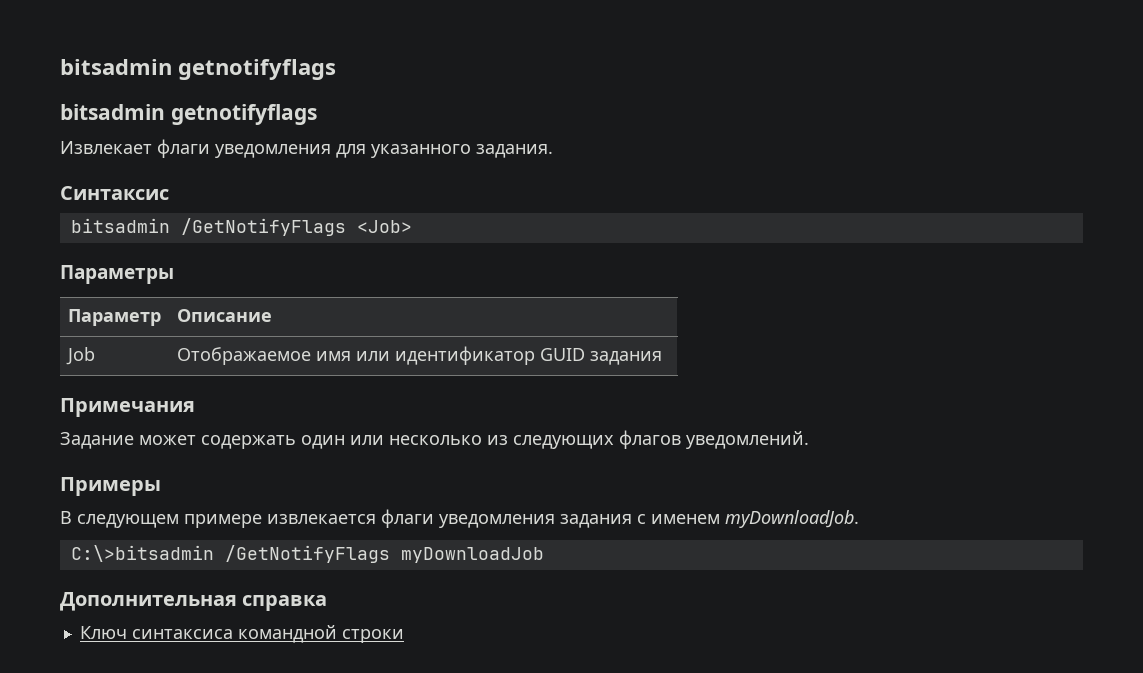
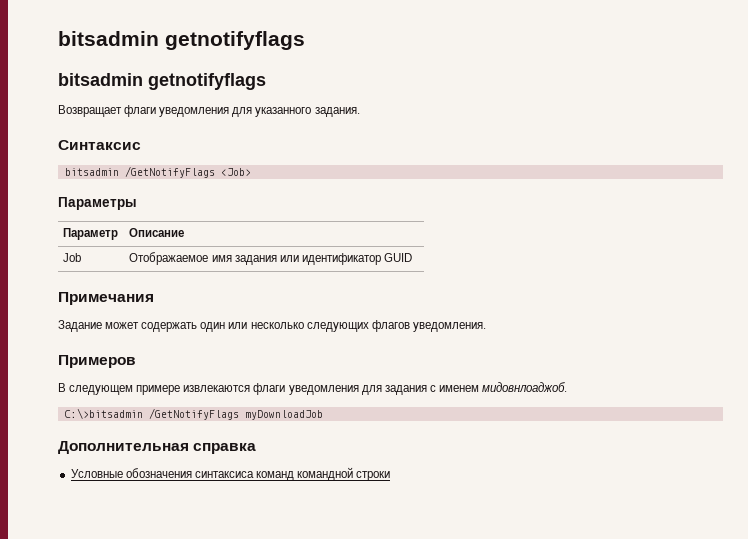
[60,141,152,154] Извлекает -> [58,105,122,117] Возвращает
(351, 356) none -> [234,255,277,265] задания
[589,351,662,365] задания -> (412, 257) none
[487,435,508,445] из -> (304, 325) none
[686,431,809,449] [60,477,161,496] уведомлений. // Примеры -> [412,322,486,332] [58,355,136,368] уведомления. // Примеров
[267,509,555,528] извлекается флаги уведомления -> [183,383,382,395] извлекаются флаги уведомления для
[725,510,859,528] myDownloadJob. -> [482,382,568,392] мидовнлоаджоб.
[79,626,233,639] Ключ синтаксиса -> [70,468,294,481] Условные обозначения синтаксиса команд

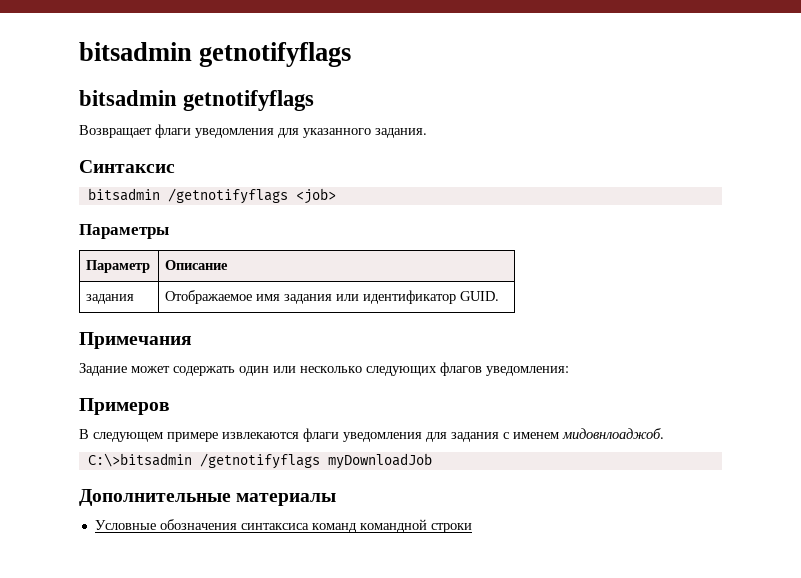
[124,166,251,178] /GetNotifyFlags <Job> -> [167,188,336,204] /getnotifyflags <job>
[63,253,82,262] Job -> [86,294,135,304] задания
[383,253,412,262] GUID -> [460,291,500,301] GUID.
[412,322,486,332] уведомления. -> [486,366,569,376] уведомления:
[148,408,239,420] /GetNotifyFlags -> [199,453,320,469] /getnotifyflags
[58,441,257,454] Дополнительная справка -> [79,489,337,506] Дополнительные материалы

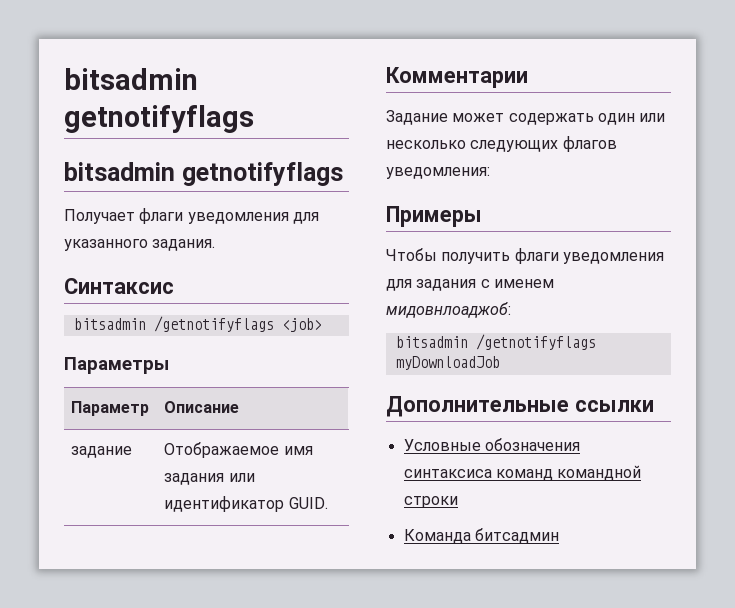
[79,125,152,138] Возвращает -> [64,209,135,224] Получает
[86,294,135,304] задания -> [71,446,133,458] задание
[79,332,192,349] Примечания -> [386,67,528,88] Комментарии
[79,398,170,415] [79,429,299,442] Примеров // В следующем примере извлекаются -> [386,206,482,227] [386,248,511,264] Примеры // Чтобы получить
[562,428,664,439] [87,453,192,467] мидовнлоаджоб. // C:\>bitsadmin -> [386,302,511,318] [395,336,468,348] мидовнлоаджоб: // bitsadmin
[236,493,337,506] материалы -> [574,400,654,412] ссылки
(472, 528) none -> [403,528,559,544] // Команда битсадмин

